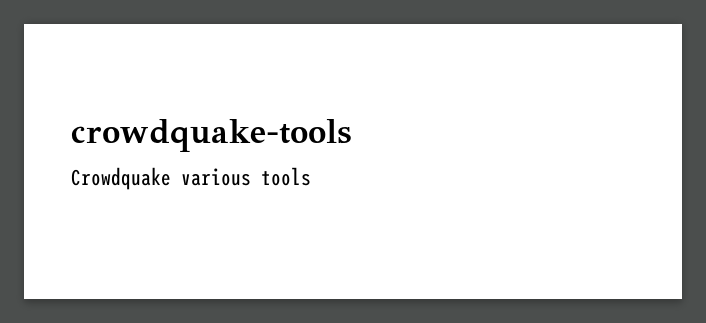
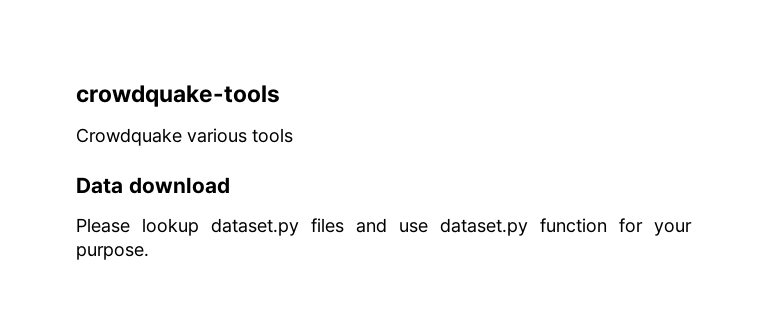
(311, 176) none -> [76,177,230,194] [76,218,692,236] [76,246,149,260] // Data download // Please lookup dataset.py files and use dataset.py function for your purpose.

